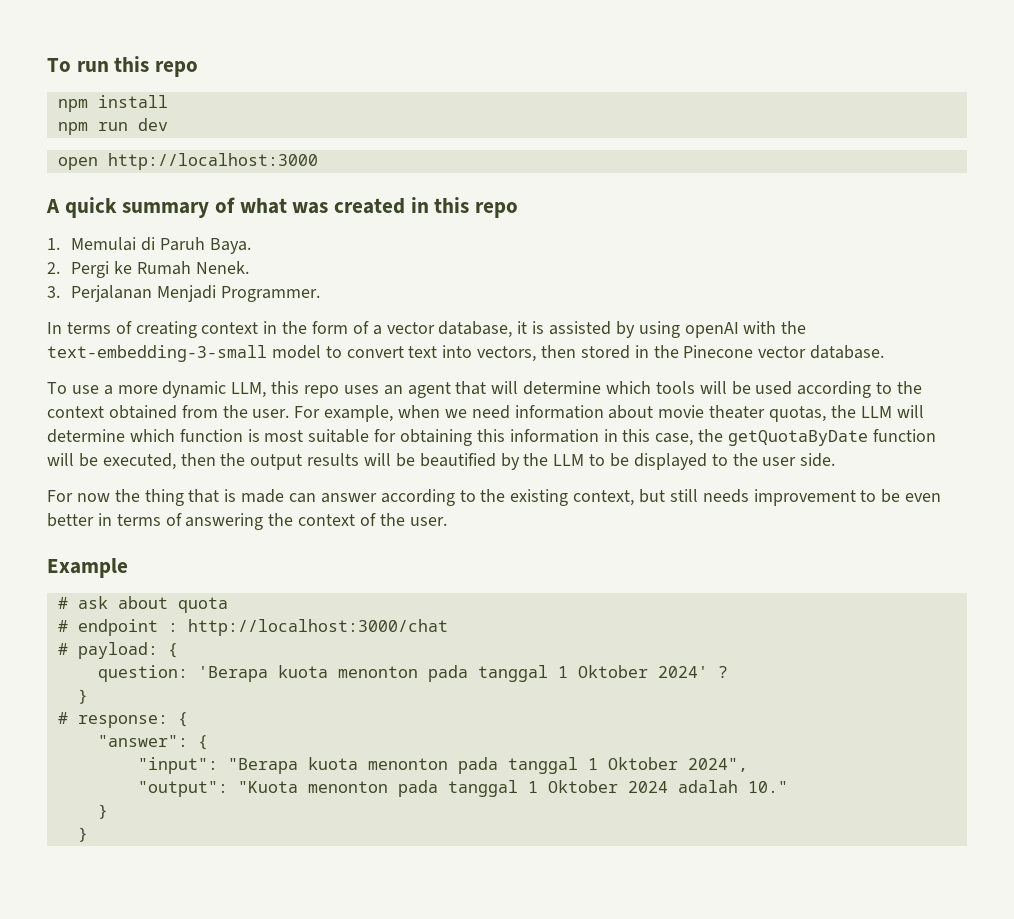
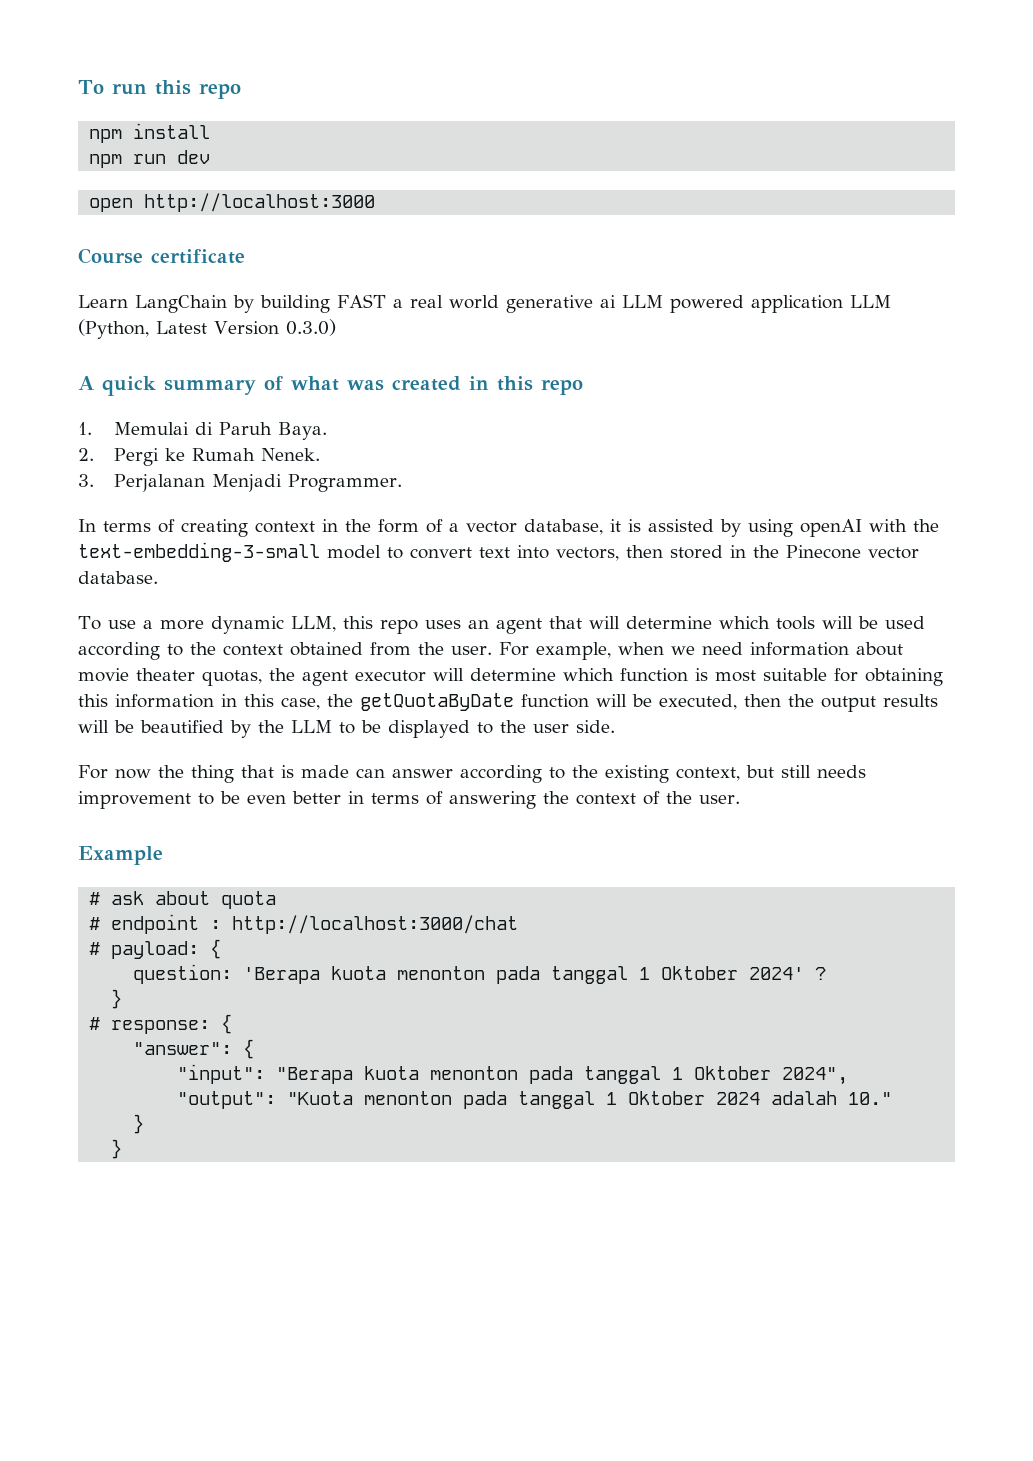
(318, 161) none -> [78,248,245,264] [78,294,891,313] [78,319,336,339] // Course certificate // Learn LangChain by building FAST a real world generative ai LLM powered application LLM (Python, Latest Version 0.3.0)
[860,406,892,418] LLM -> [302,670,426,686] agent executor

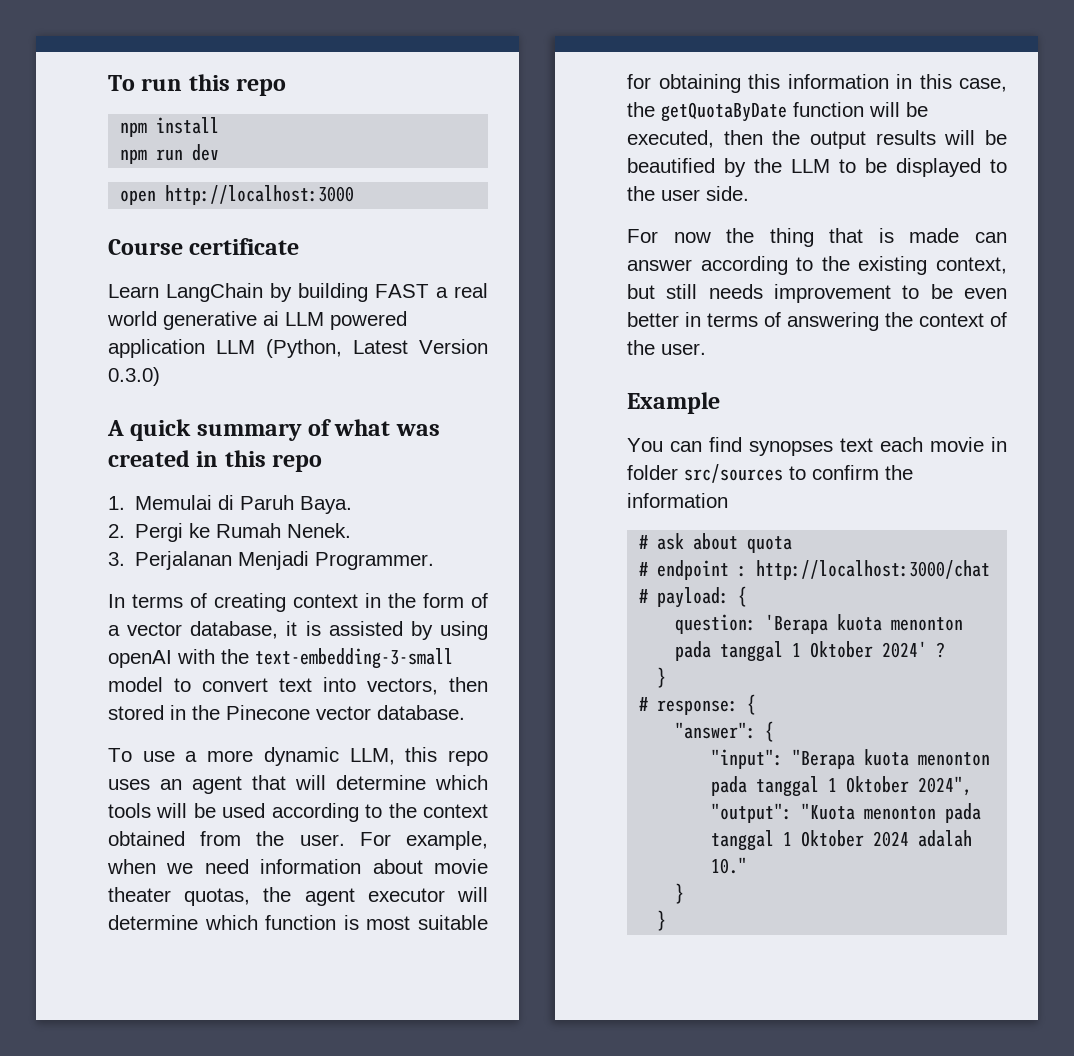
(163, 855) none -> [627,437,1007,456] [627,464,913,483] [627,493,728,508] // You can find synopses text each movie in folder src/sources to confirm the information

